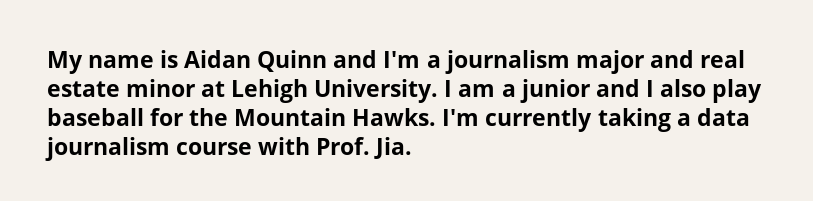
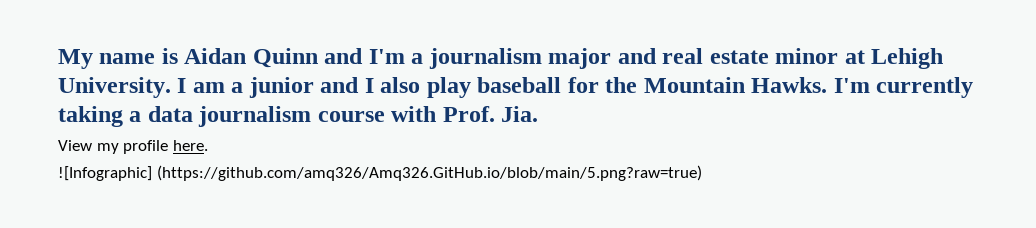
(413, 148) none -> [58,140,208,154] [58,165,702,181] // View my profile here. // ![Infographic] (https://github.com/amq326/Amq326.GitHub.io/blob/main/5.png?raw=true)

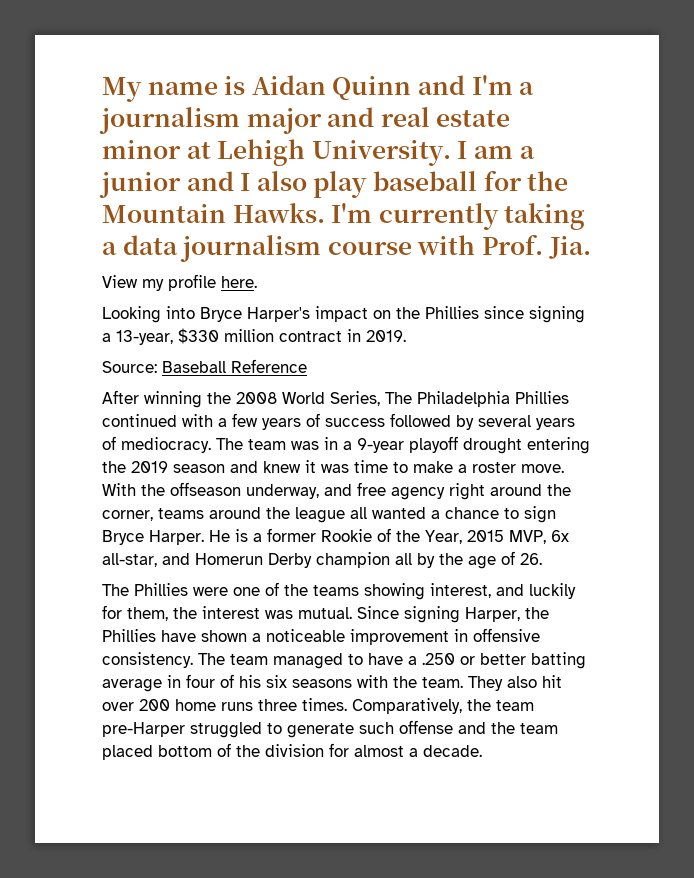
[58,165,702,181] ![Infographic] (https://github.com/amq326/Amq326.GitHub.io/blob/main/5.png?raw=true) -> [102,306,585,323] [102,328,406,345] [102,359,307,373] [102,390,569,408] [102,413,575,430] [102,436,590,454] [102,460,564,473] [102,482,571,500] [102,506,556,523] [102,528,569,545] [102,551,542,569] [102,582,576,600] [102,605,549,623] [102,628,540,645] [102,652,586,669] [102,674,562,692] [102,698,534,714] [102,720,558,738] [102,743,482,760] Looking into Bryce Harper's impact on the Phillies since signing a 13-year, $330 million contract in 2019. // Source: Baseball Reference // After winning the 2008 World Series, The Philadelphia Phillies continued with a few years of success followed by several years of mediocracy. The team was in a 9-year playoff drought entering the 2019 season and knew it was time to make a roster move. With the offseason underway, and free agency right around the corner, teams around the league all wanted a chance to sign Bryce Harper. He is a former Rookie of the Year, 2015 MVP, 6x all-star, and Homerun Derby champion all by the age of 26. // The Phillies were one of the teams showing interest, and luckily for them, the interest was mutual. Since signing Harper, the Phillies have shown a noticeable improvement in offensive consistency. The team managed to have a .250 or better batting average in four of his six seasons with the team. They also hit over 200 home runs three times. Comparatively, the team pre-Harper struggled to generate such offense and the team placed bottom of the division for almost a decade.

